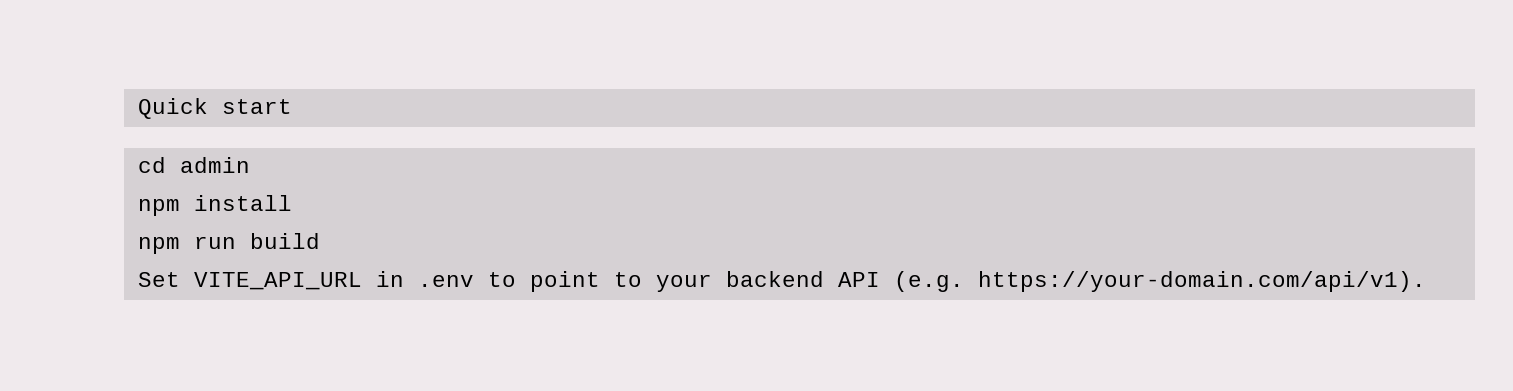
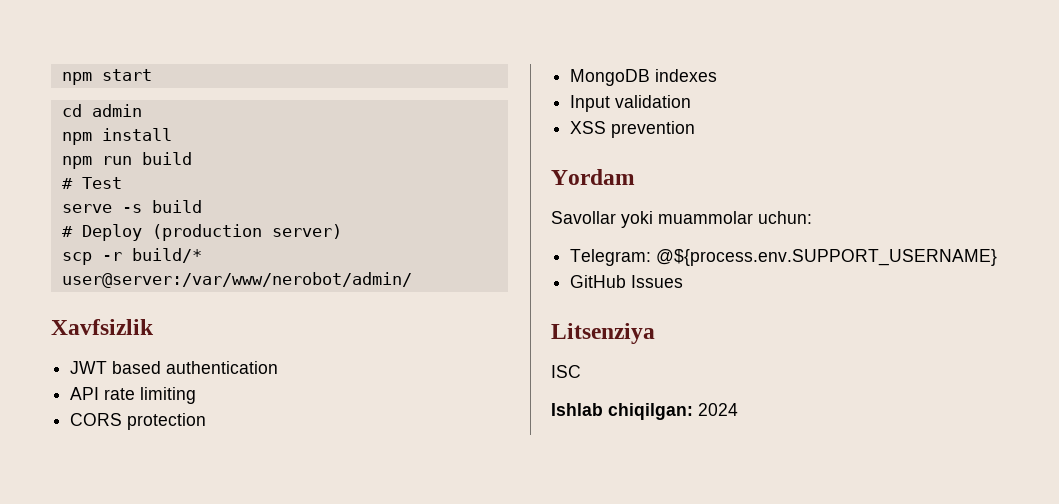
[138,98,209,119] Quick -> [61,72,92,85] npm
[138,271,1427,292] Set VITE_API_URL in .env to point to your backend API (e.g. https://your-domain.com/api/v1). -> [61,177,122,189] [61,200,202,213] [61,224,342,241] [61,248,202,265] [61,272,412,288] [51,319,154,335] [70,361,279,374] [70,387,197,404] [70,413,207,430] [570,69,718,86] [570,95,692,112] [570,121,696,138] [551,169,635,185] [551,211,812,228] [570,249,998,266] [570,275,684,288] [551,323,655,344] [551,365,581,378] [551,403,738,420] # Test // serve -s build // # Deploy (production server) // scp -r build/* user@server:/var/www/nerobot/admin/ // Xavfsizlik // JWT based authentication // API rate limiting // CORS protection // MongoDB indexes // Input validation // XSS prevention // Yordam // Savollar yoki muammolar uchun: // Telegram: @${process.env.SUPPORT_USERNAME} // GitHub Issues // Litsenziya // ISC // Ishlab chiqilgan: 2024

